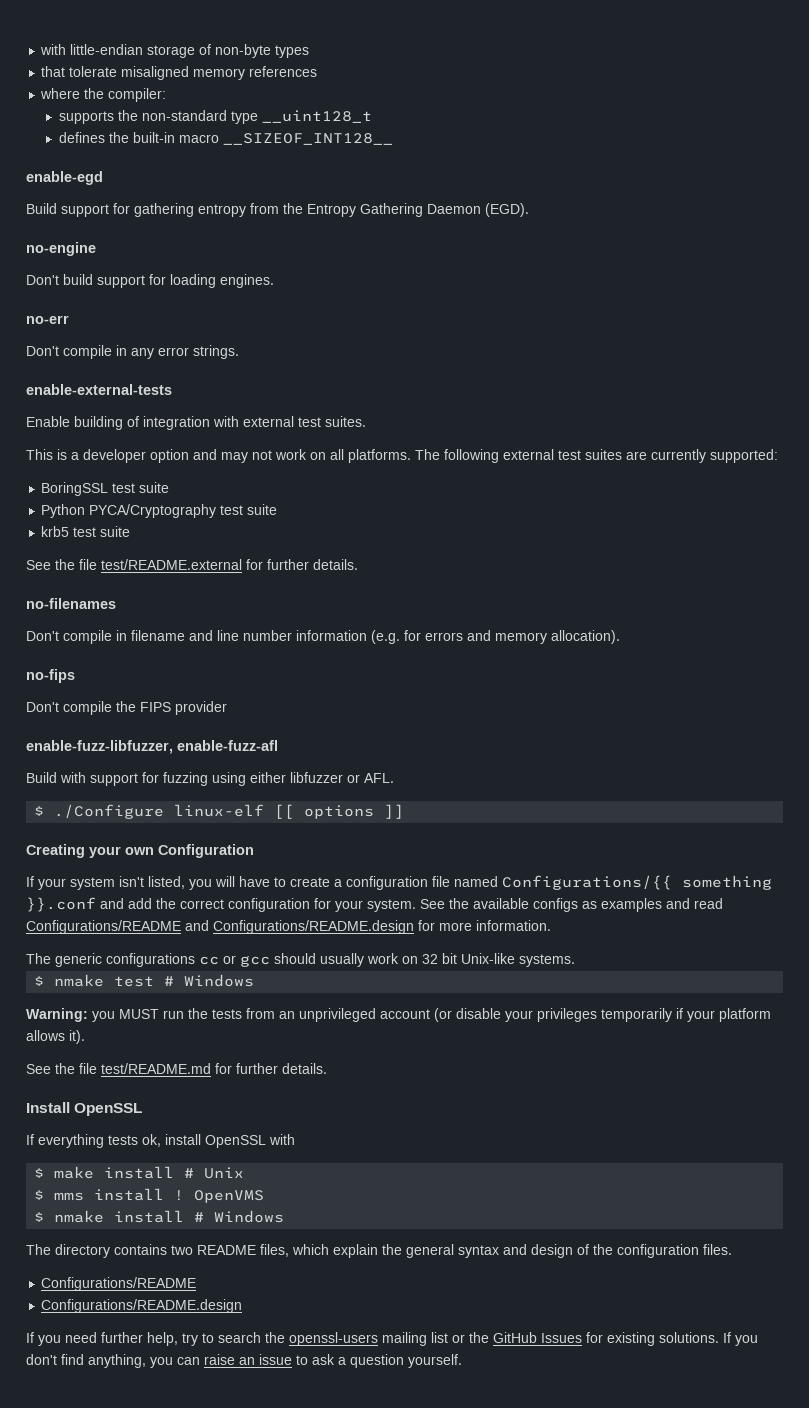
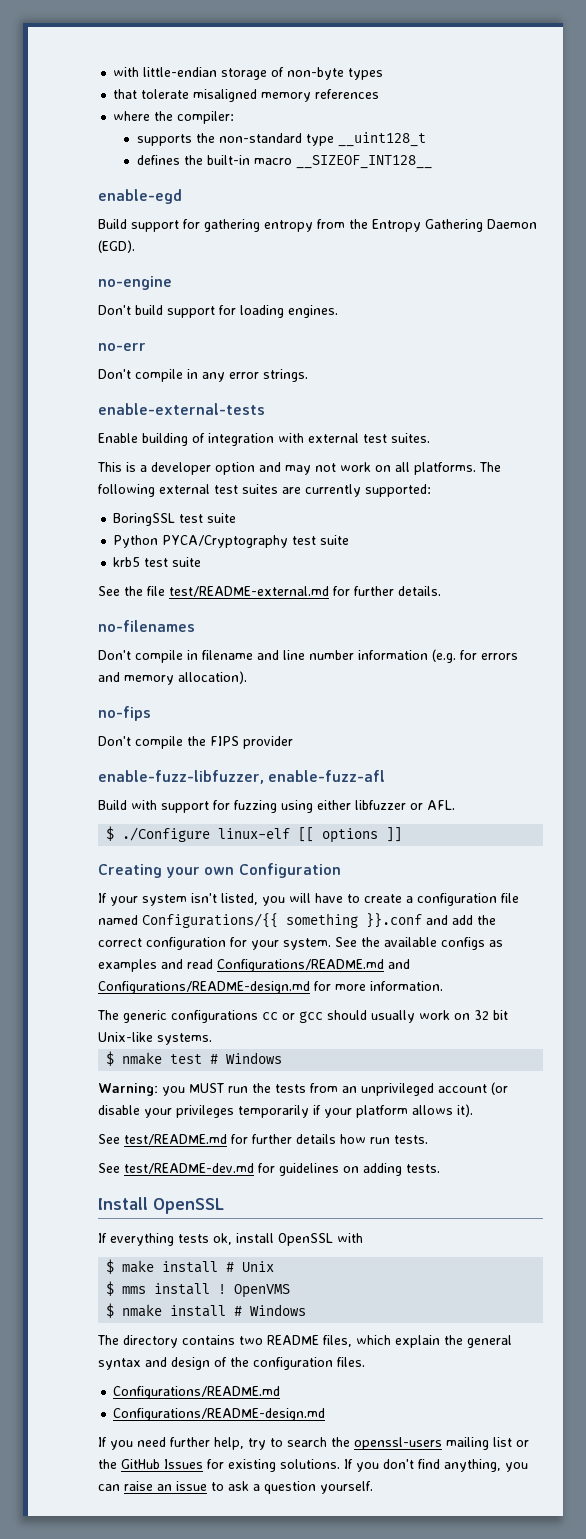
[101,559,242,570] test/README.external -> [169,586,329,597] test/README-external.md
[26,920,414,934] Configurations/README and Configurations/README.design -> [217,959,410,972] [98,981,310,994] Configurations/README.md and Configurations/README-design.md
[55,1063,97,1074] the file -> (120, 1139) none
[282,1063,327,1074] details. -> [296,1134,428,1144] [98,1163,440,1176] details how run tests. // See test/README-dev.md for guidelines on adding tests.
[41,1277,197,1291] [41,1299,243,1313] Configurations/README // Configurations/README.design -> [113,1386,281,1399] [113,1408,326,1421] Configurations/README.md // Configurations/README-design.md

